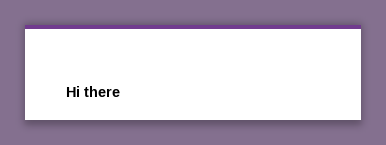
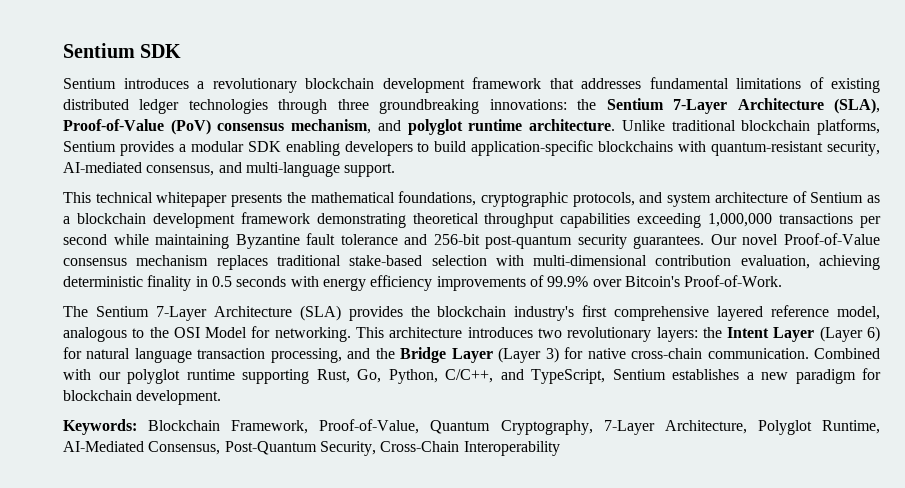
[66,86,120,97] Hi there -> [63,43,182,58] [63,77,880,93] [63,98,881,114] [63,119,881,135] [63,140,880,156] [63,162,396,177] [63,191,880,207] [63,212,881,228] [63,233,881,249] [63,255,880,270] [63,275,783,291] [63,305,880,321] [63,326,880,342] [63,347,881,363] [63,368,881,384] [63,390,222,405] [63,419,880,435] [63,441,560,456] Sentium SDK // Sentium introduces a revolutionary blockchain development framework that addresses fundamental limitations of existing distributed ledger technologies through three groundbreaking innovations: the Sentium 7-Layer Architecture (SLA), Proof-of-Value (PoV) consensus mechanism, and polyglot runtime architecture. Unlike traditional blockchain platforms, Sentium provides a modular SDK enabling developers to build application-specific blockchains with quantum-resistant security, AI-mediated consensus, and multi-language support. // This technical whitepaper presents the mathematical foundations, cryptographic protocols, and system architecture of Sentium as a blockchain development framework demonstrating theoretical throughput capabilities exceeding 1,000,000 transactions per second while maintaining Byzantine fault tolerance and 256-bit post-quantum security guarantees. Our novel Proof-of-Value consensus mechanism replaces traditional stake-based selection with multi-dimensional contribution evaluation, achieving deterministic finality in 0.5 seconds with energy efficiency improvements of 99.9% over Bitcoin's Proof-of-Work. // The Sentium 7-Layer Architecture (SLA) provides the blockchain industry's first comprehensive layered reference model, analogous to the OSI Model for networking. This architecture introduces two revolutionary layers: the Intent Layer (Layer 6) for natural language transaction processing, and the Bridge Layer (Layer 3) for native cross-chain communication. Combined with our polyglot runtime supporting Rust, Go, Python, C/C++, and TypeScript, Sentium establishes a new paradigm for blockchain development. // Keywords: Blockchain Framework, Proof-of-Value, Quantum Cryptography, 7-Layer Architecture, Polyglot Runtime, AI-Mediated Consensus, Post-Quantum Security, Cross-Chain Interoperability

